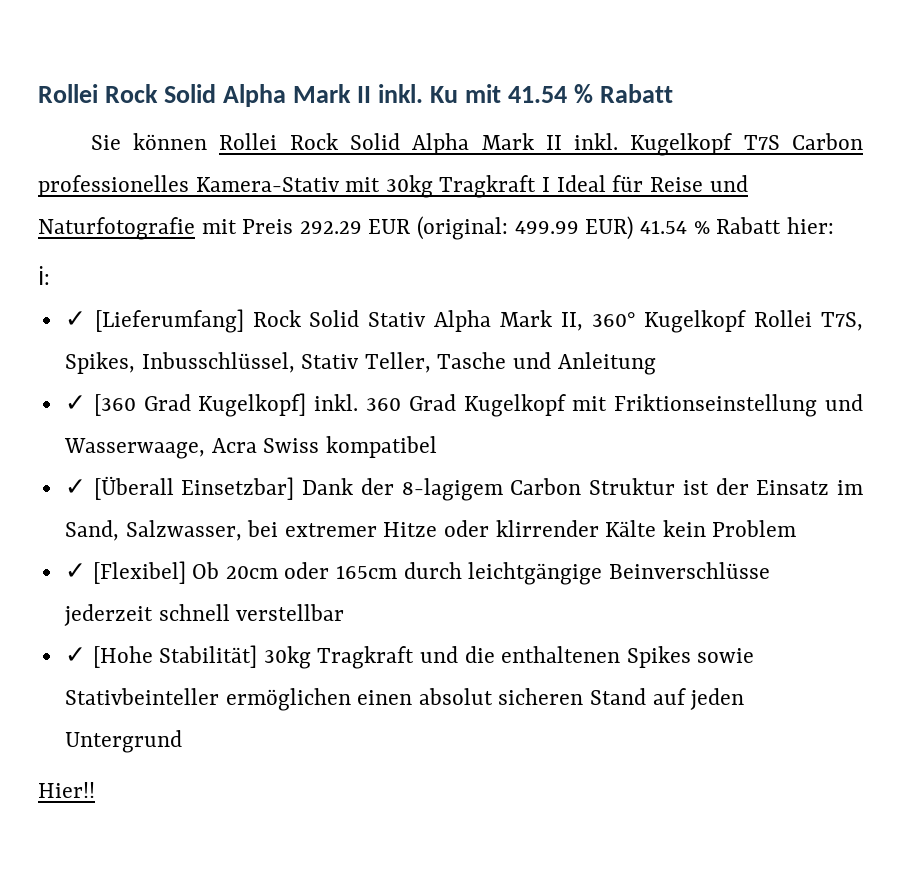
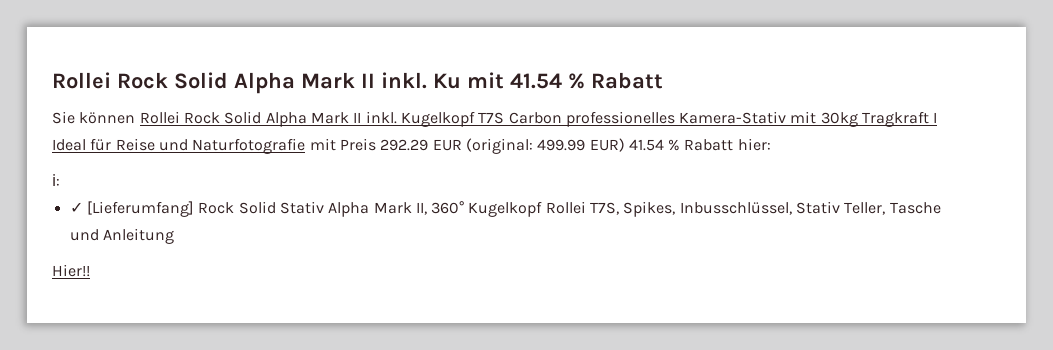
[64,393,863,417] [63,436,437,459] [64,476,864,501] [64,520,797,541] [64,561,770,585] [63,604,345,626] [64,645,755,669] [64,688,745,711] [64,730,182,753] // ✓ [360 Grad Kugelkopf] inkl. 360 Grad Kugelkopf mit Friktionseinstellung und Wasserwaage, Acra Swiss kompatibel // ✓ [Überall Einsetzbar] Dank der 8-lagigem Carbon Struktur ist der Einsatz im Sand, Salzwasser, bei extremer Hitze oder klirrender Kälte kein Problem // ✓ [Flexibel] Ob 20cm oder 165cm durch leichtgängige Beinverschlüsse jederzeit schnell verstellbar // ✓ [Hohe Stabilität] 30kg Tragkraft und die enthaltenen Spikes sowie Stativbeinteller ermöglichen einen absolut sicheren Stand auf jeden Untergrund -> (174, 236) none

